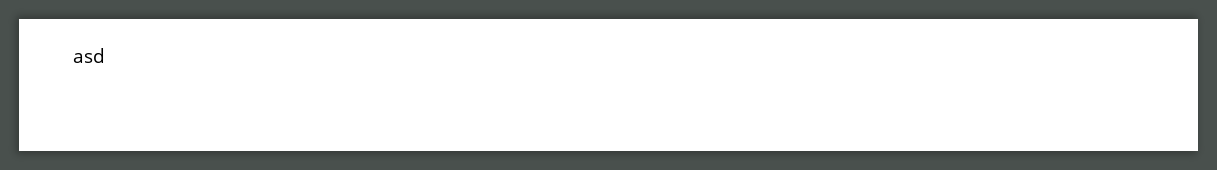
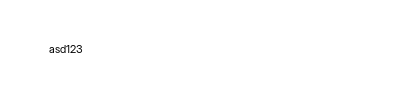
[73,48,105,63] asd -> [49,45,83,53] asd123

